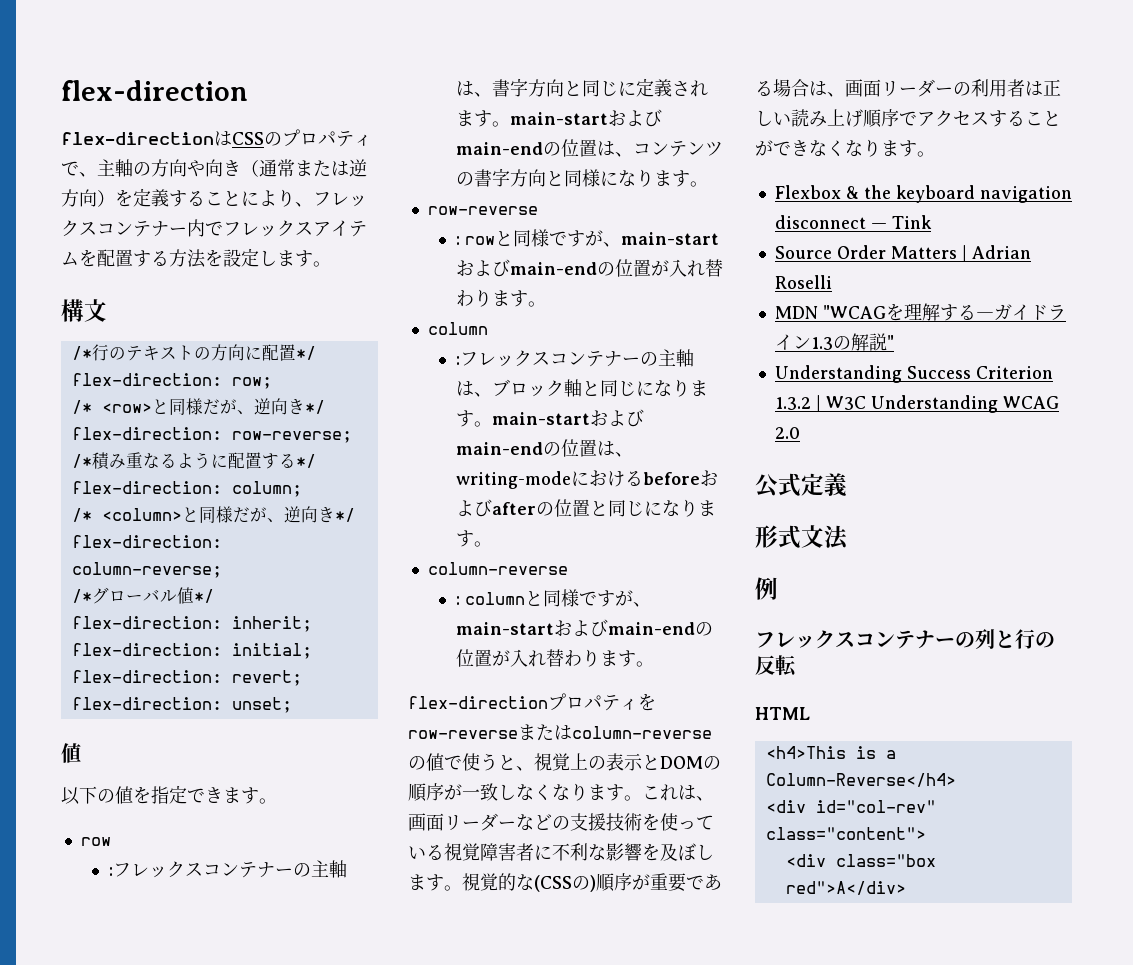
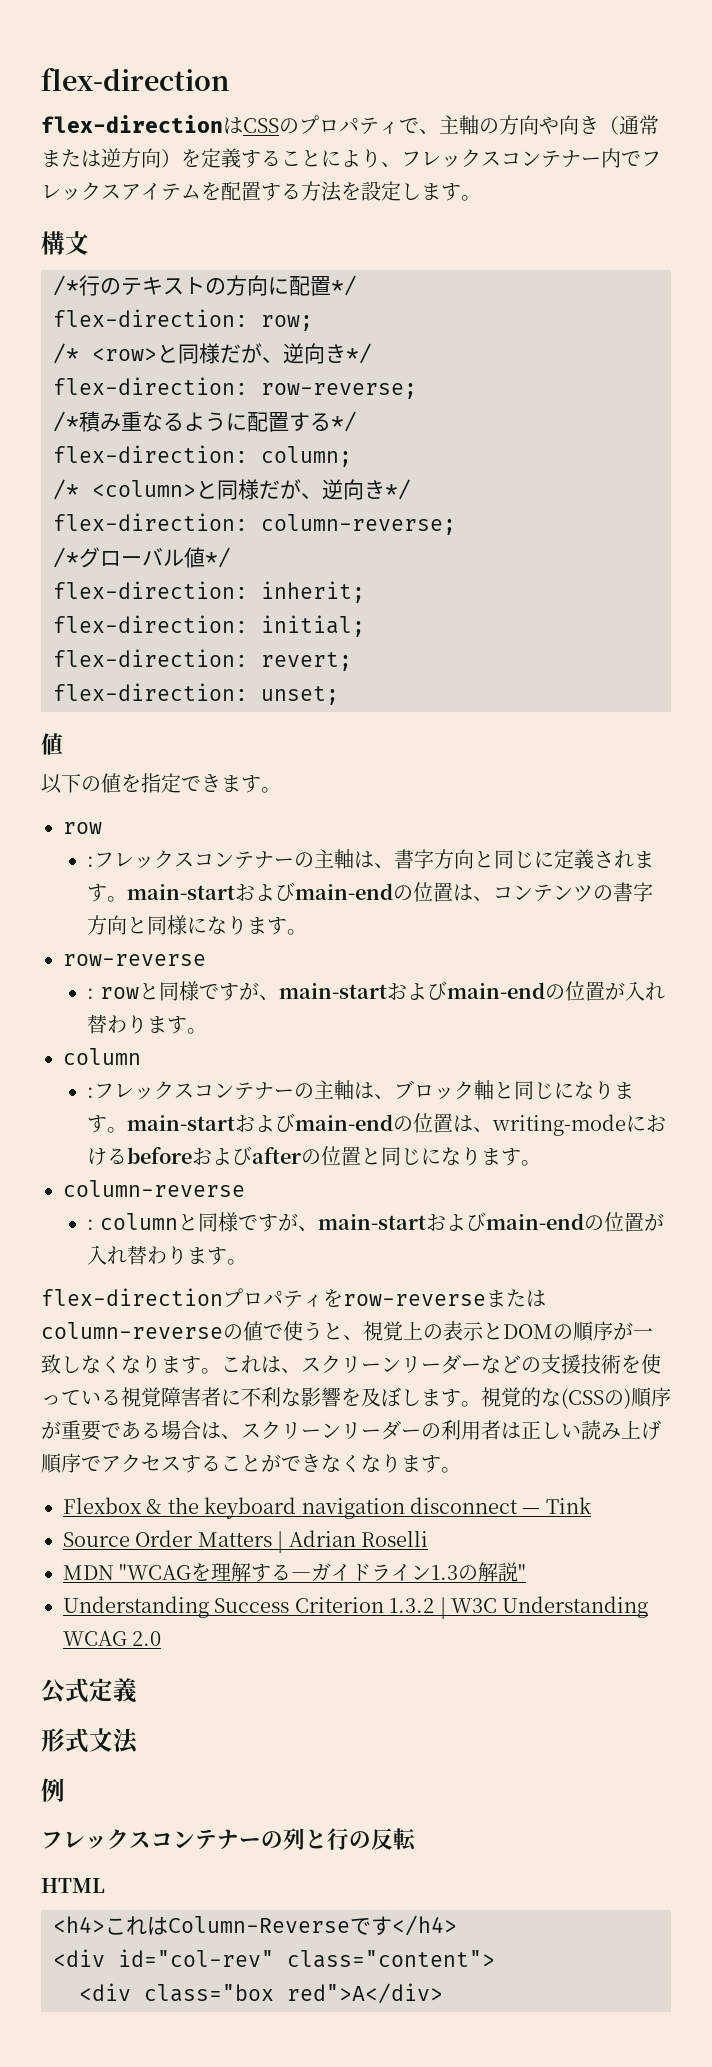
[408,813,444,831] 画面 -> [301,1355,401,1373] スクリーン
[845,79,881,97] 画面 -> [241,1421,341,1439] スクリーン
[765,746,896,759] [765,773,956,787] <h4>This is a Column-Reverse</h4> -> [53,1915,457,1936] <h4>これはColumn-Reverseです</h4>

